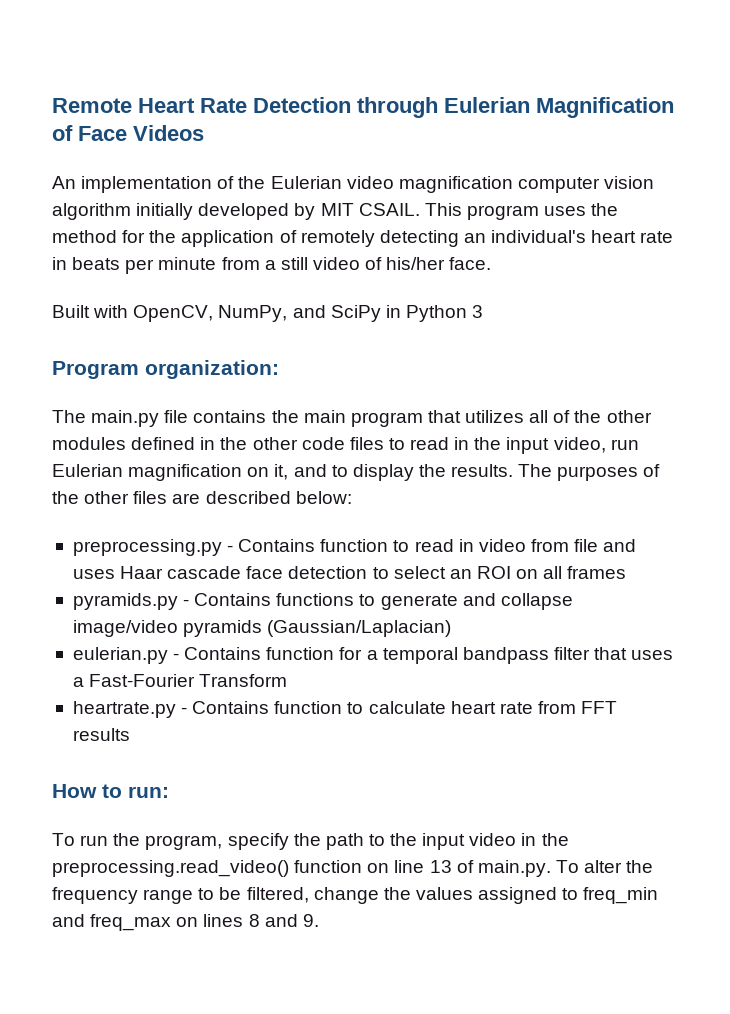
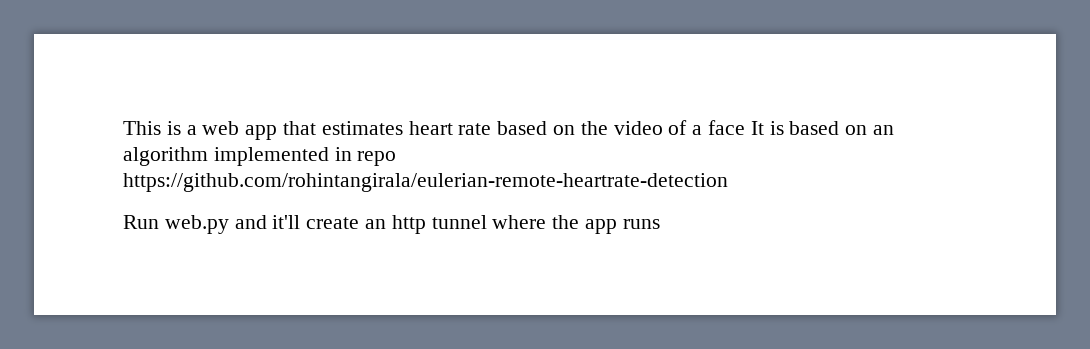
[52,97,674,118] [52,125,204,141] [52,176,655,193] [52,203,619,220] [52,230,674,247] [52,257,492,274] [52,305,484,322] [52,360,279,379] [52,410,652,427] [52,437,639,454] [52,464,661,481] [52,491,352,504] [72,539,637,556] [72,566,627,579] [72,593,573,610] [72,620,452,637] [72,647,674,664] [72,674,288,687] [72,701,618,718] [72,728,130,741] [52,784,169,798] [52,833,569,850] [52,860,654,877] [52,887,659,904] [52,914,319,931] Remote Heart Rate Detection through Eulerian Magnification of Face Videos // An implementation of the Eulerian video magnification computer vision algorithm initially developed by MIT CSAIL. This program uses the method for the application of remotely detecting an individual's heart rate in beats per minute from a still video of his/her face. // Built with OpenCV, NumPy, and SciPy in Python 3 // Program organization: // The main.py file contains the main program that utilizes all of the other modules defined in the other code files to read in the input video, run Eulerian magnification on it, and to display the results. The purposes of the other files are described below: // preprocessing.py - Contains function to read in video from file and uses Haar cascade face detection to select an ROI on all frames // pyramids.py - Contains functions to generate and collapse image/video pyramids (Gaussian/Laplacian) // eulerian.py - Contains function for a temporal bandpass filter that uses a Fast-Fourier Transform // heartrate.py - Contains function to calculate heart rate from FFT results // How to run: // To run the program, specify the path to the input video in the preprocessing.read_video() function on line 13 of main.py. To alter the frequency range to be filtered, change the values assigned to freq_min and freq_max on lines 8 and 9. -> [123,120,895,140] [123,147,397,166] [123,173,728,192] [123,215,660,234] This is a web app that estimates heart rate based on the video of a face It is based on an algorithm implemented in repo https://github.com/rohintangirala/eulerian-remote-heartrate-detection // Run web.py and it'll create an http tunnel where the app runs

